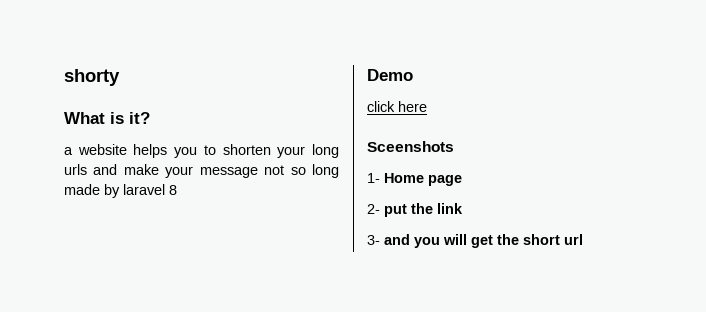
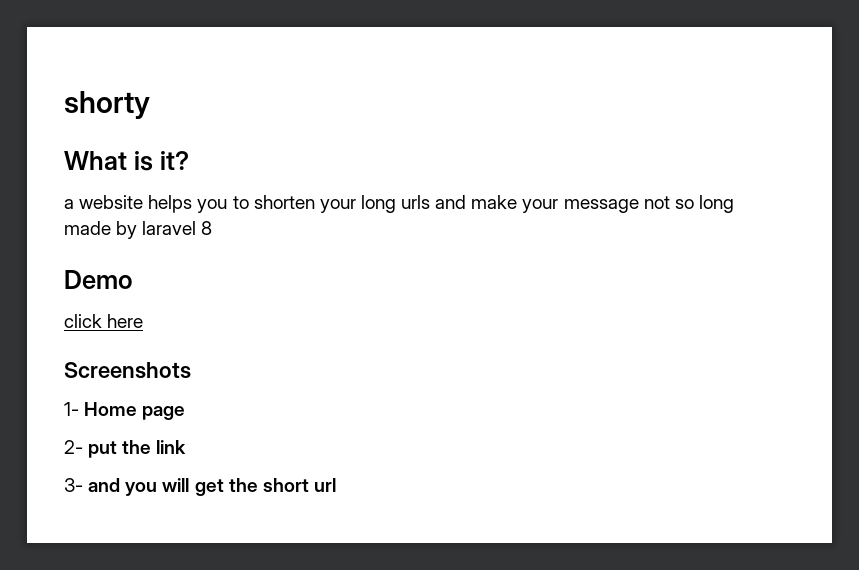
[367,141,454,152] Sceenshots -> [64,362,191,379] Screenshots

